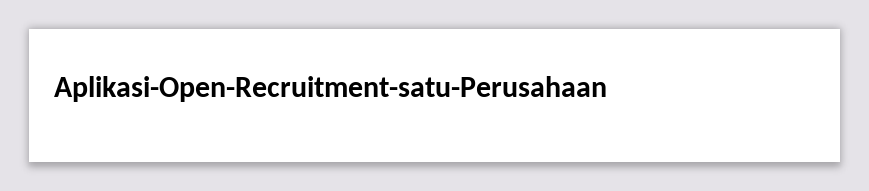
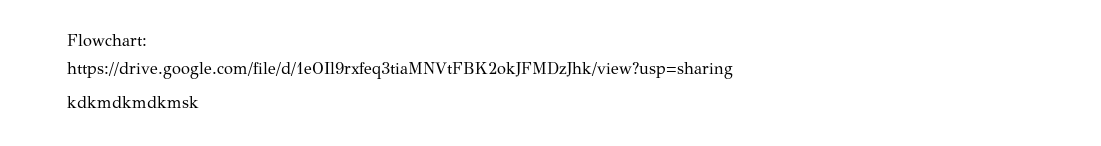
[54,76,607,102] Aplikasi-Open-Recruitment-satu-Perusahaan -> [67,34,147,47] [67,61,733,79] [67,96,199,108] Flowchart: // https://drive.google.com/file/d/1eOIl9rxfeq3tiaMNVtFBK2okJFMDzJhk/view?usp=sharing // kdkmdkmdkmsk

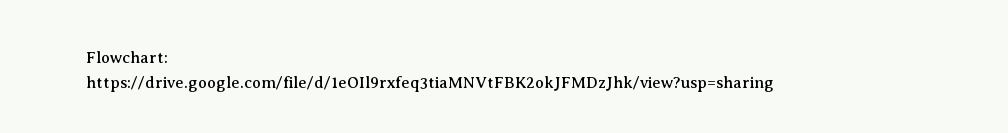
[67,96,199,108] // kdkmdkmdkmsk -> (774, 84) none

